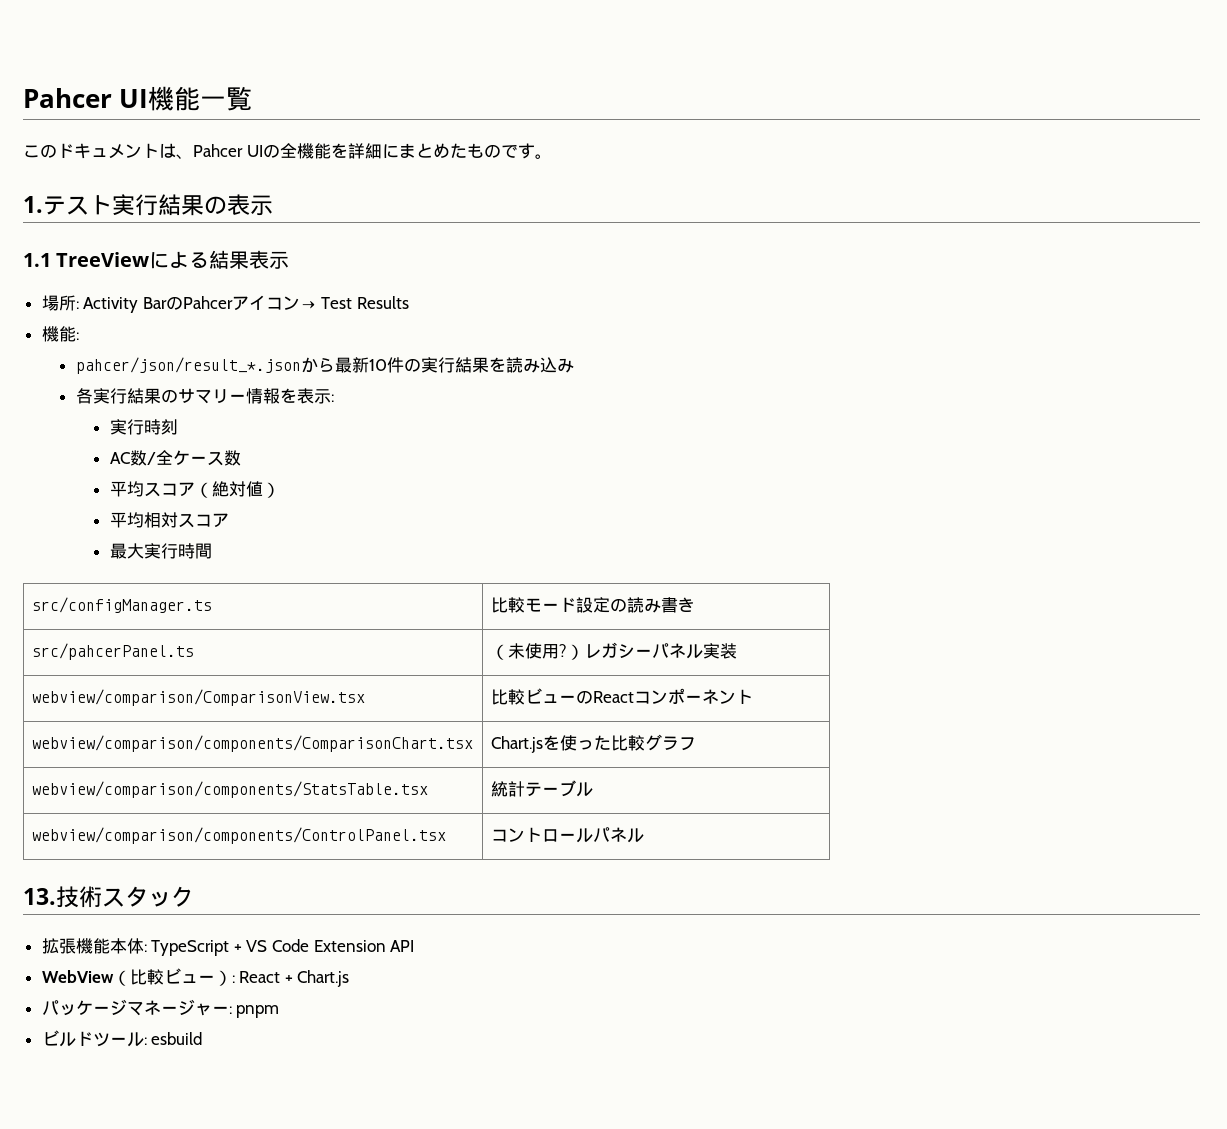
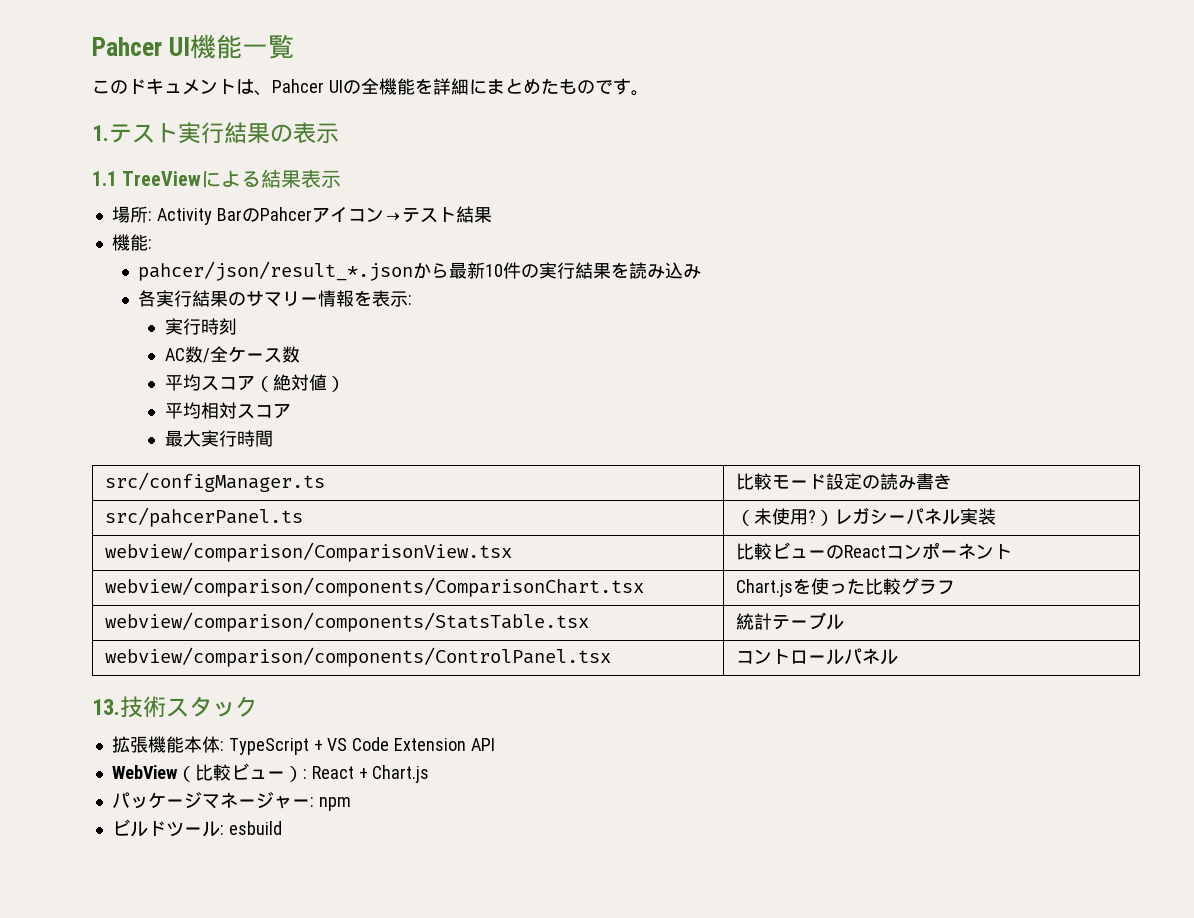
[321,296,410,309] Test Results -> [401,206,492,223] テスト結果
[236,1005,280,1018] pnpm -> [318,797,351,811] npm

